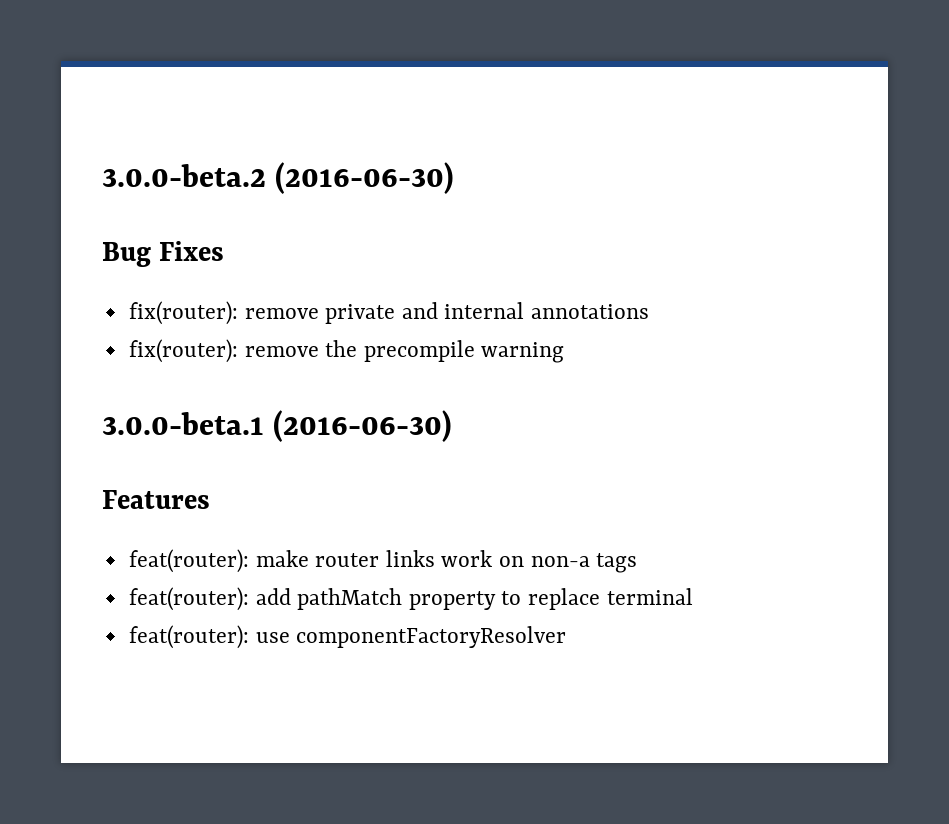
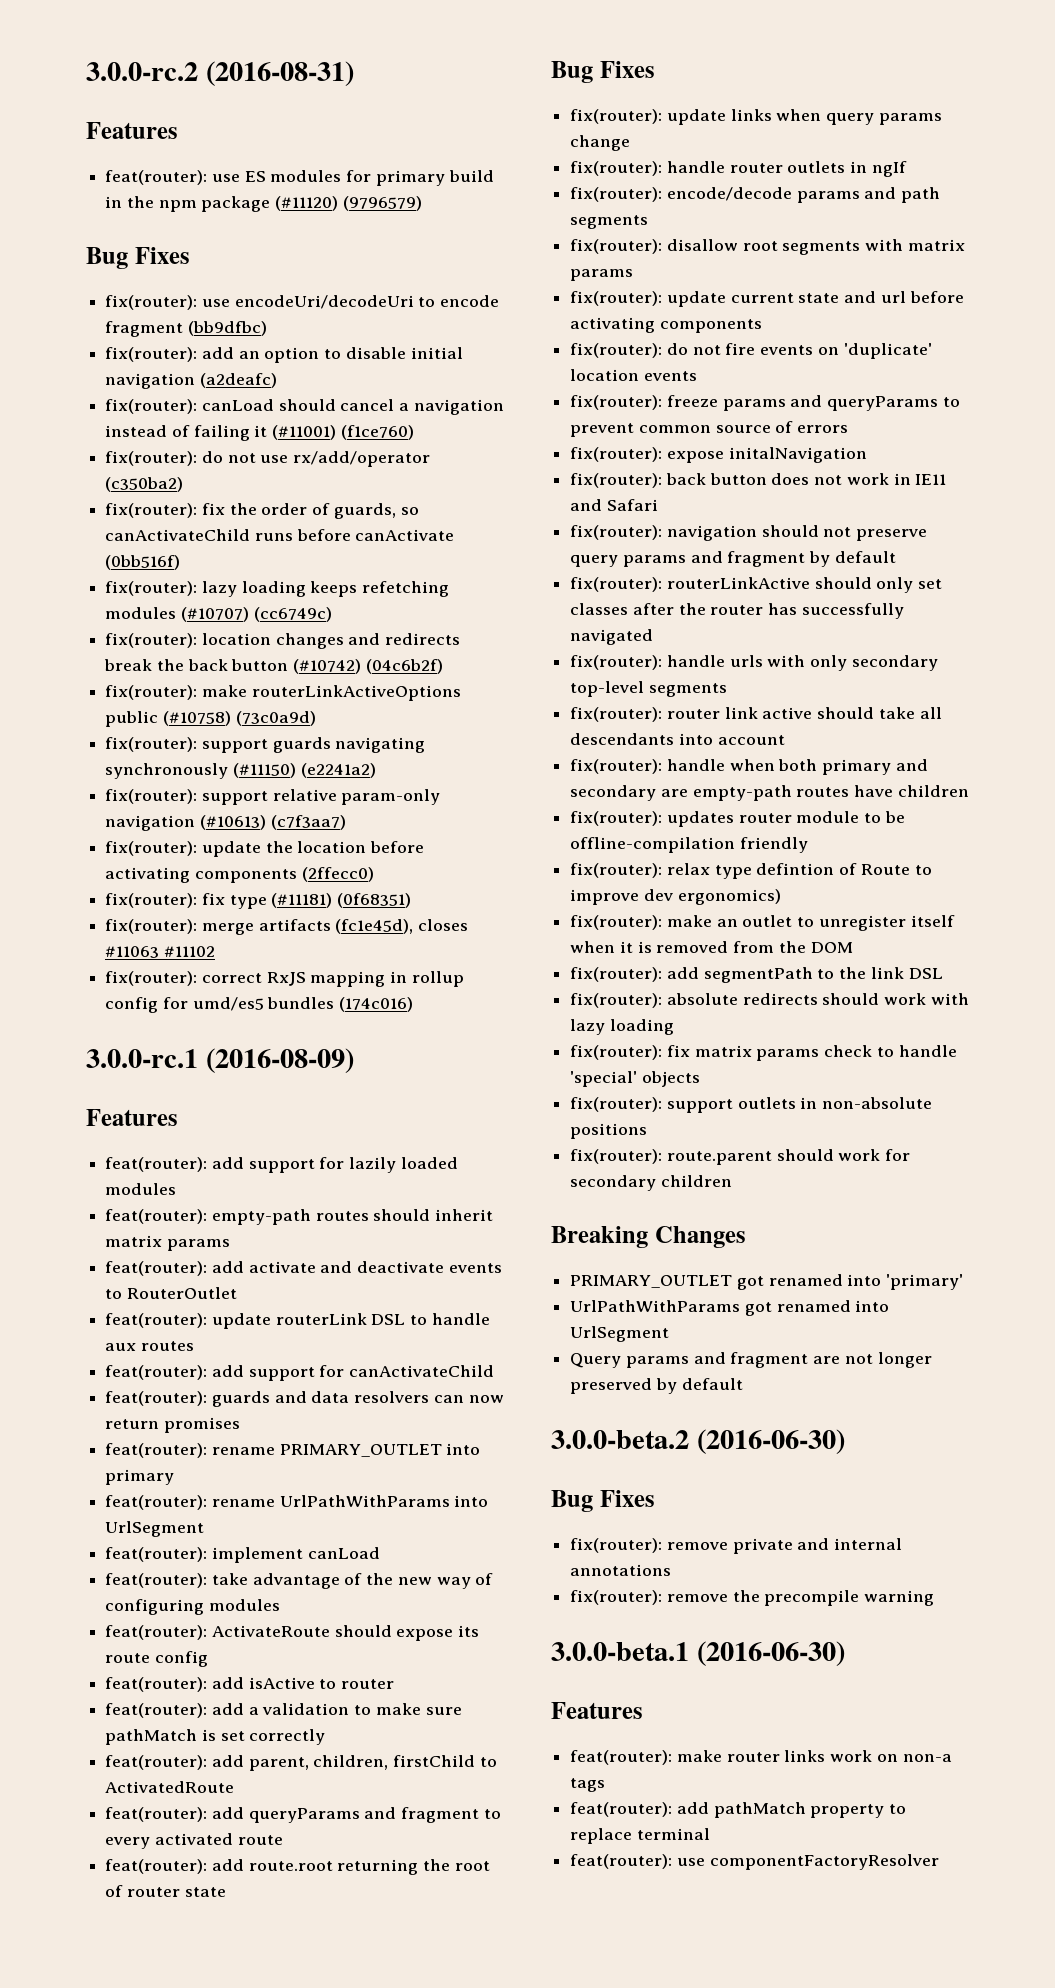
(102, 175) none -> [86,61,354,86] [86,122,178,139] [105,170,494,186] [105,196,422,212] [86,247,190,269] [105,295,500,310] [105,321,267,337] [105,347,463,363] [105,373,277,389] [105,399,504,415] [105,425,414,441] [105,451,431,467] [105,477,184,492] [105,503,419,519] [105,529,455,541] [105,555,181,570] [105,581,450,597] [105,607,332,622] [105,633,461,649] [104,659,443,674] [105,685,461,701] [105,711,316,727] [105,737,426,753] [105,763,376,779] [105,789,441,805] [105,815,346,831] [105,841,425,857] [105,867,374,883] [105,893,412,909] [105,919,469,935] [105,946,215,958] [105,971,464,987] [105,997,414,1013] [86,1048,354,1073] [86,1109,178,1126] [105,1157,458,1173] [105,1183,177,1195] [105,1209,494,1225] [105,1235,230,1251] [105,1261,502,1276] [105,1287,237,1299] [105,1313,490,1329] [105,1341,194,1351] [105,1365,495,1381] [105,1391,504,1407] [105,1417,240,1433] [105,1443,481,1458] [105,1469,175,1485] [105,1495,489,1510] [105,1521,205,1537] [105,1547,380,1563] [105,1573,494,1589] [105,1599,280,1615] [105,1625,480,1641] [105,1651,208,1667] [105,1677,395,1692] [105,1703,462,1718] [105,1729,326,1745] [105,1755,497,1771] [105,1781,235,1793] [105,1807,501,1823] [105,1833,283,1849] [105,1859,490,1875] [105,1885,226,1897] [551,61,655,83] [570,109,942,125] [570,135,631,151] [570,161,907,177] [570,187,941,203] [570,215,649,229] [570,239,965,255] [570,269,634,281] [570,291,964,307] [570,317,762,333] [570,343,932,359] [570,369,697,381] [570,395,960,411] [570,421,849,437] [570,447,867,463] [570,473,947,488] [570,499,658,511] [570,525,928,541] [570,551,896,567] [570,577,943,593] [570,603,904,619] [570,629,654,645] [570,655,938,671] [570,681,727,697] [570,707,942,722] [570,733,785,745] [570,759,928,775] [570,785,969,801] [570,811,905,827] [570,837,808,853] [570,863,932,879] [570,889,781,905] [570,915,955,931] [570,941,853,953] [570,967,943,983] [570,993,969,1008] [570,1019,674,1035] [570,1045,957,1061] [570,1071,700,1087] [570,1097,933,1113] [570,1123,648,1139] [570,1149,911,1165] [570,1175,732,1191] [551,1226,746,1248] [570,1274,964,1290] [570,1300,890,1316] [570,1326,670,1342] [570,1352,932,1368] [570,1378,743,1394] 3.0.0-rc.2 (2016-08-31) // Features // feat(router): use ES modules for primary build in the npm package (#11120) (9796579) // Bug Fixes // fix(router): use encodeUri/decodeUri to encode fragment (bb9dfbc) // fix(router): add an option to disable initial navigation (a2deafc) // fix(router): canLoad should cancel a navigation instead of failing it (#11001) (f1ce760) // fix(router): do not use rx/add/operator (c350ba2) // fix(router): fix the order of guards, so canActivateChild runs before canActivate (0bb516f) // fix(router): lazy loading keeps refetching modules (#10707) (cc6749c) // fix(router): location changes and redirects break the back button (#10742) (04c6b2f) // fix(router): make routerLinkActiveOptions public (#10758) (73c0a9d) // fix(router): support guards navigating synchronously (#11150) (e2241a2) // fix(router): support relative param-only navigation (#10613) (c7f3aa7) // fix(router): update the location before activating components (2ffecc0) // fix(router): fix type (#11181) (0f68351) // fix(router): merge artifacts (fc1e45d), closes #11063 #11102 // fix(router): correct RxJS mapping in rollup config for umd/es5 bundles (174c016) // 3.0.0-rc.1 (2016-08-09) // Features // feat(router): add support for lazily loaded modules // feat(router): empty-path routes should inherit matrix params // feat(router): add activate and deactivate events to RouterOutlet // feat(router): update routerLink DSL to handle aux routes // feat(router): add support for canActivateChild // feat(router): guards and data resolvers can now return promises // feat(router): rename PRIMARY_OUTLET into primary // feat(router): rename UrlPathWithParams into UrlSegment // feat(router): implement canLoad // feat(router): take advantage of the new way of configuring modules // feat(router): ActivateRoute should expose its route config // feat(router): add isActive to router // feat(router): add a validation to make sure pathMatch is set correctly // feat(router): add parent, children, firstChild to ActivatedRoute // feat(router): add queryParams and fragment to every activated route // feat(router): add route.root returning the root of router state // Bug Fixes // fix(router): update links when query params change // fix(router): handle router outlets in ngIf // fix(router): encode/decode params and path segments // fix(router): disallow root segments with matrix params // fix(router): update current state and url before activating components // fix(router): do not fire events on 'duplicate' location events // fix(router): freeze params and queryParams to prevent common source of errors // fix(router): expose initalNavigation // fix(router): back button does not work in IE11 and Safari // fix(router): navigation should not preserve query params and fragment by default // fix(router): routerLinkActive should only set classes after the router has successfully navigated // fix(router): handle urls with only secondary top-level segments // fix(router): router link active should take all descendants into account // fix(router): handle when both primary and secondary are empty-path routes have children // fix(router): updates router module to be offline-compilation friendly // fix(router): relax type defintion of Route to improve dev ergonomics) // fix(router): make an outlet to unregister itself when it is removed from the DOM // fix(router): add segmentPath to the link DSL // fix(router): absolute redirects should work with lazy loading // fix(router): fix matrix params check to handle 'special' objects // fix(router): support outlets in non-absolute positions // fix(router): route.parent should work for secondary children // Breaking Changes // PRIMARY_OUTLET got renamed into 'primary' // UrlPathWithParams got renamed into UrlSegment // Query params and fragment are not longer preserved by default //

